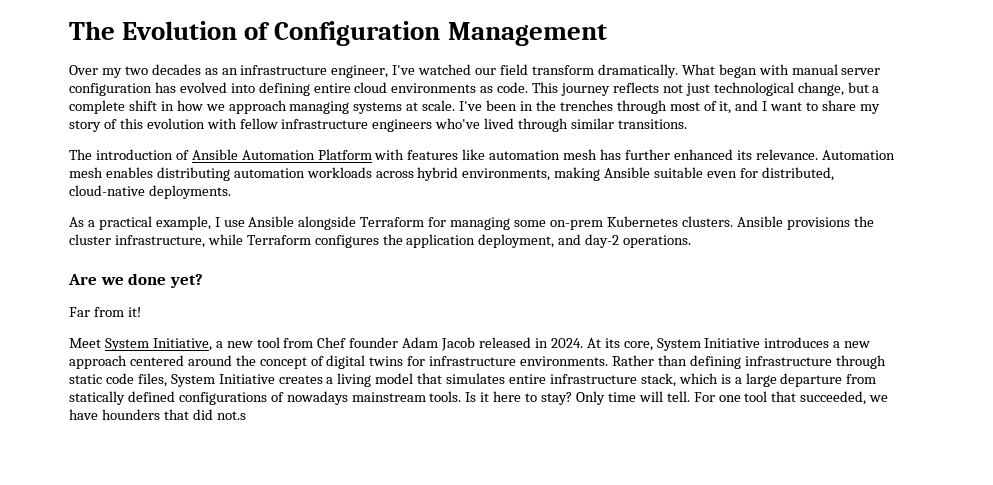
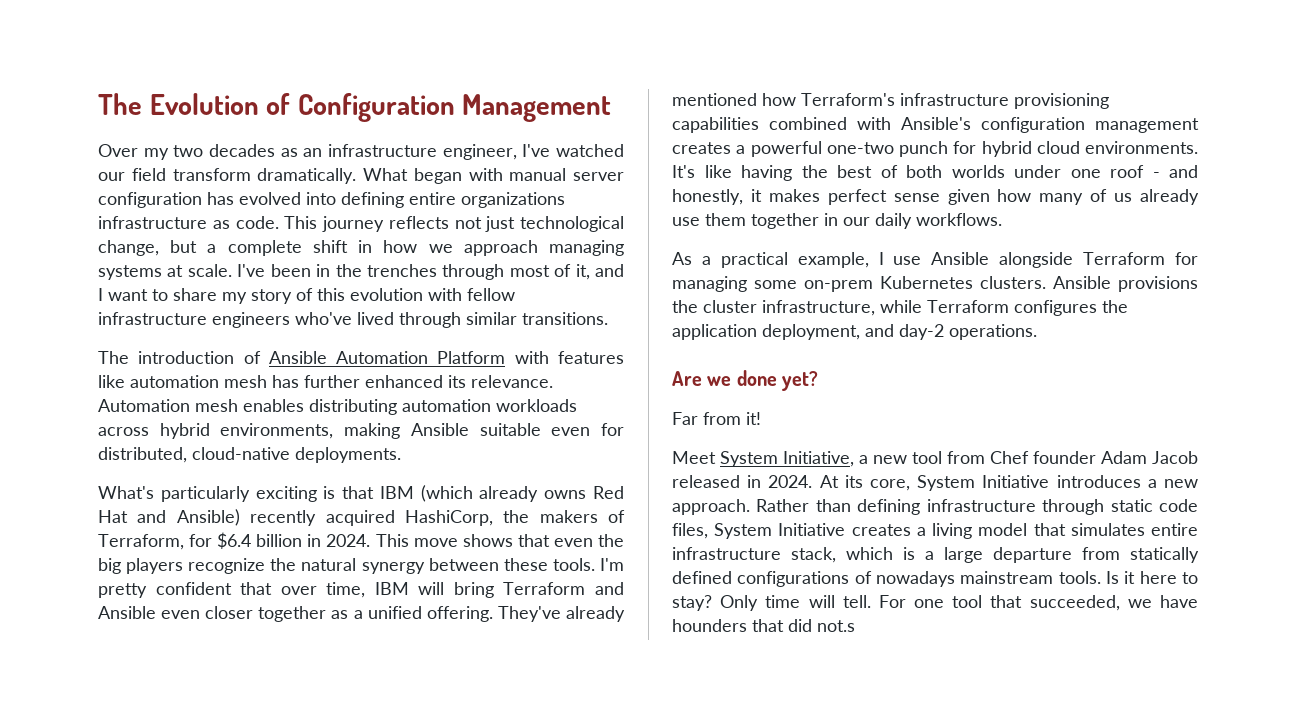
[354,82,477,93] cloud environments -> [461,192,565,208] [98,216,207,229] organizations infrastructure
(231, 192) none -> [98,485,624,502] [98,509,625,526] [98,532,624,550] [98,558,624,574] [98,582,624,598] [98,606,625,622] [672,93,1109,109] [672,117,1199,133] [672,141,1198,157] [672,165,1198,181] [672,189,1199,205] [672,213,1002,229] // What's particularly exciting is that IBM (which already owns Red Hat and Ansible) recently acquired HashiCorp, the makers of Terraform, for $6.4 billion in 2024. This move shows that even the big players recognize the natural synergy between these tools. I'm pretty confident that over time, IBM will bring Terraform and Ansible even closer together as a unified offering. They've already mentioned how Terraform's infrastructure provisioning capabilities combined with Ansible's configuration management creates a powerful one-two punch for hybrid cloud environments. It's like having the best of both worlds under one roof - and honestly, it makes perfect sense given how many of us already use them together in our daily workflows.
[69,355,609,369] approach centered around the concept of digital twins for infrastructure environments. -> [672,499,750,515] approach.

